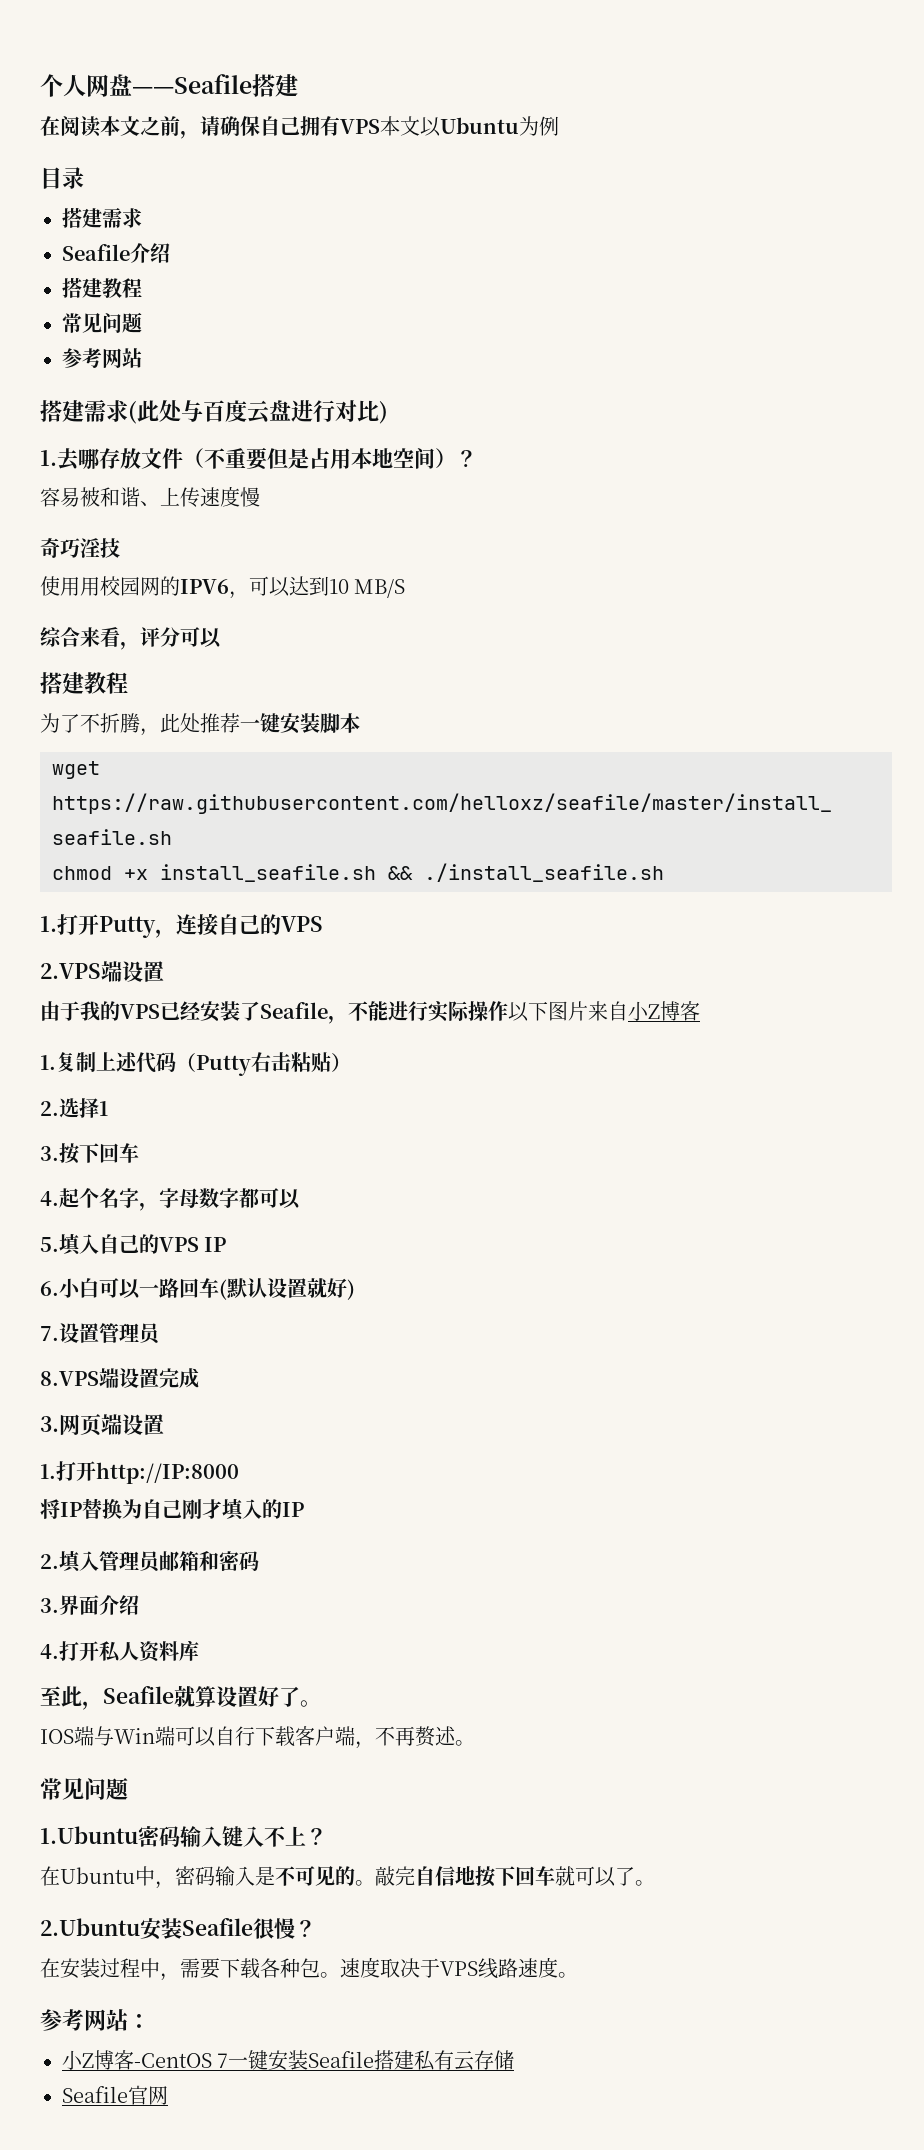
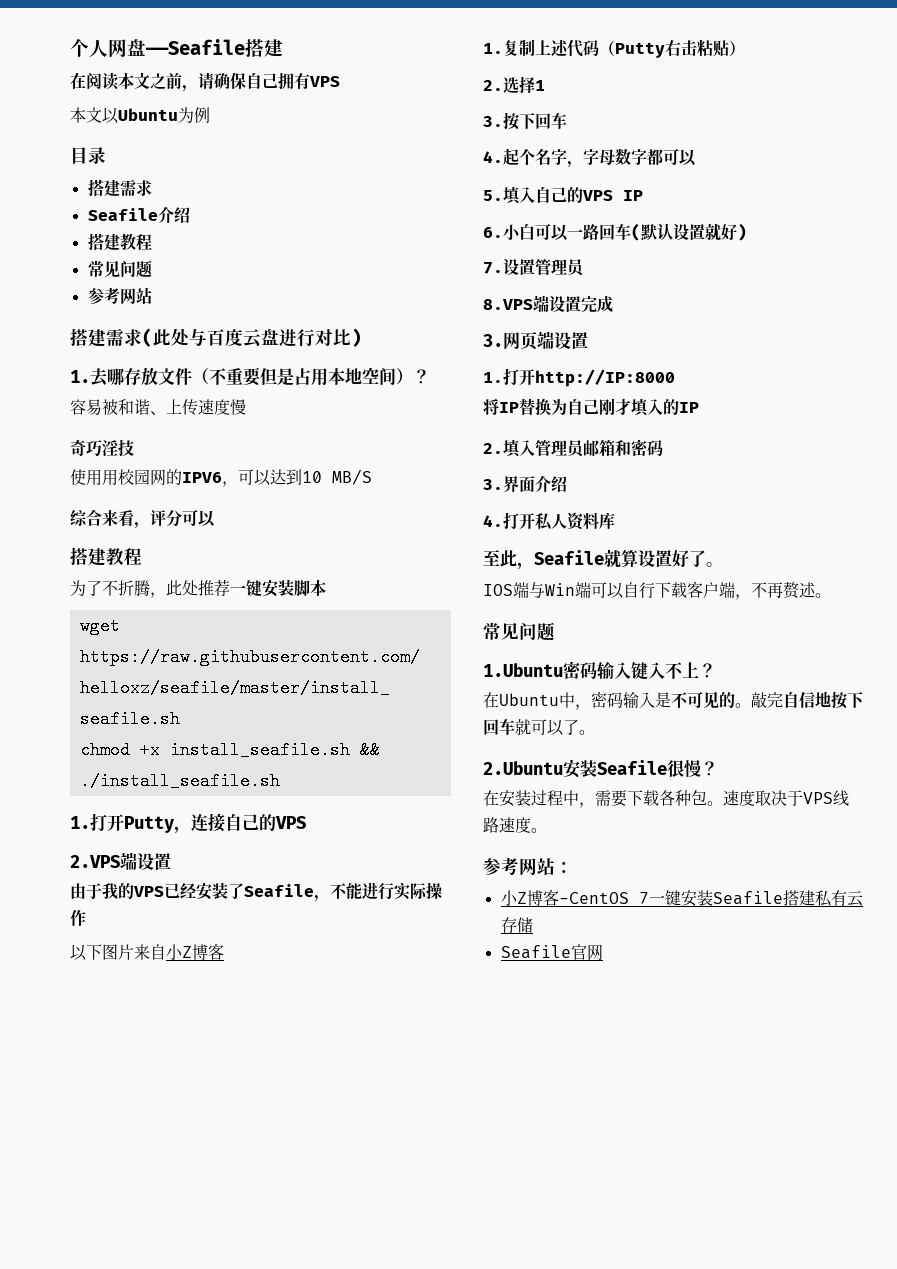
(380, 126) none -> (340, 81) //
(508, 1011) none -> (86, 918) //

